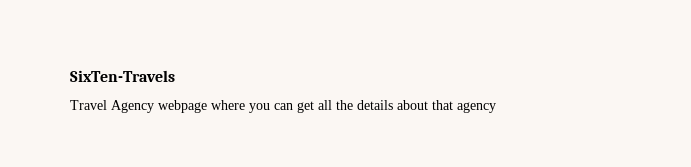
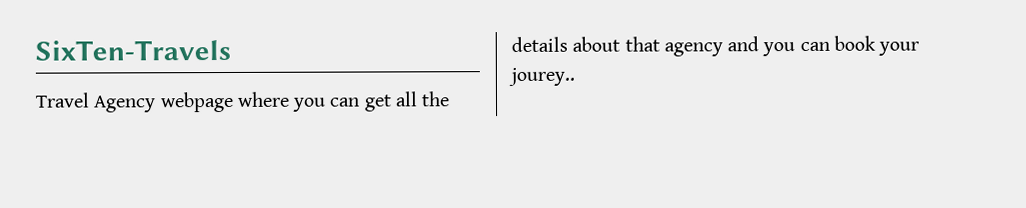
(496, 107) none -> [727,35,920,57] [508,67,575,87] and you can book your jourey..

